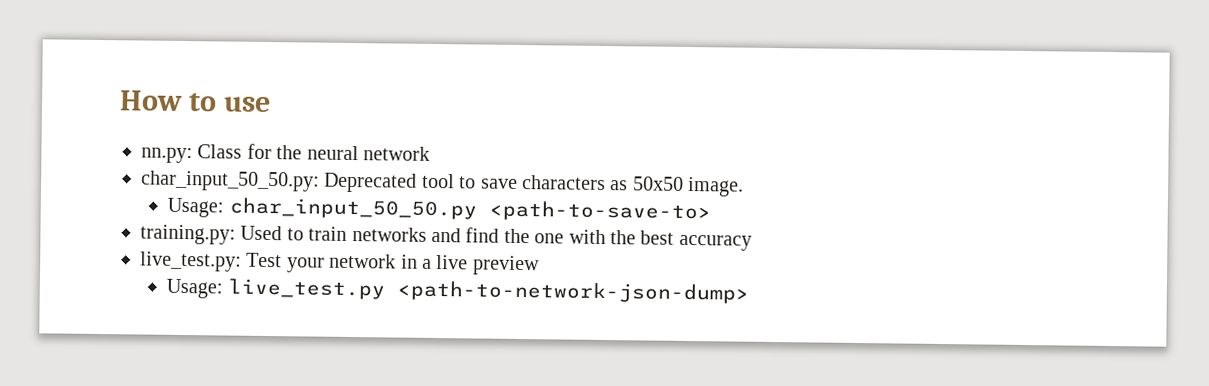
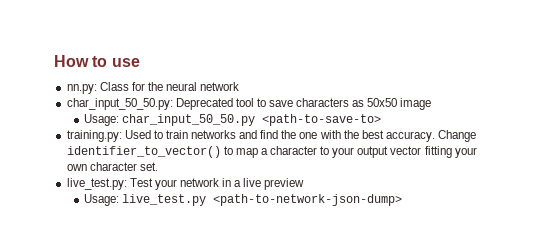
[687,176,745,197] image. -> [400,98,432,110] image
[678,234,752,251] accuracy -> [385,130,477,142] [66,146,477,158] [66,162,158,171] accuracy. Change identifier_to_vector() to map a character to your output vector fitting your own character set.

